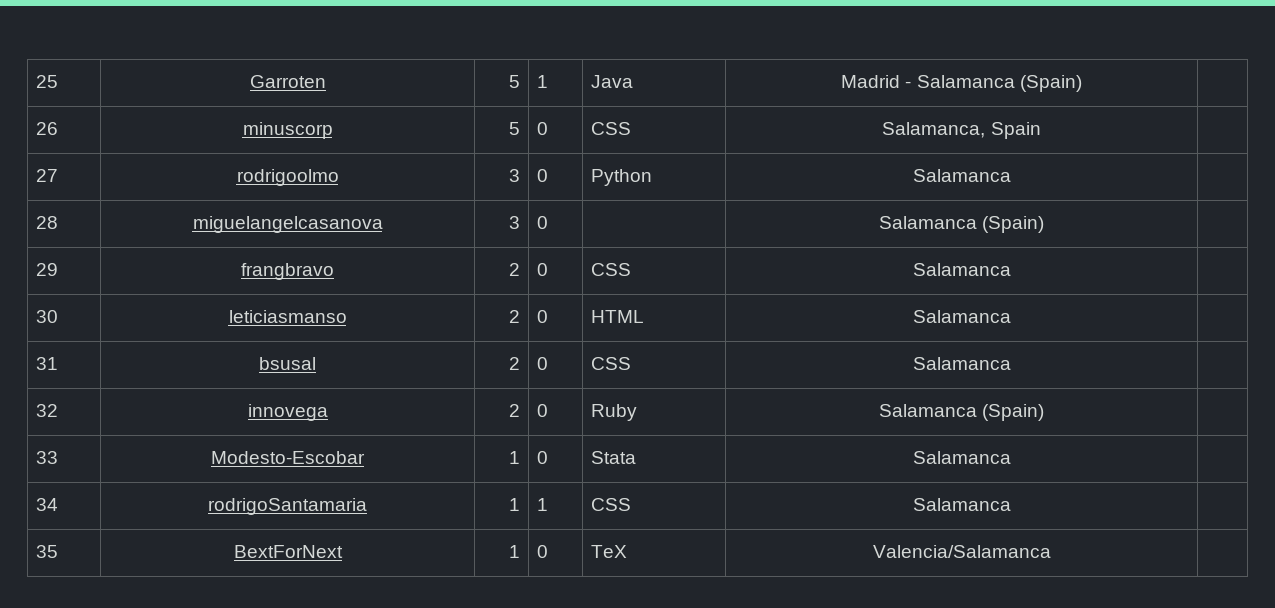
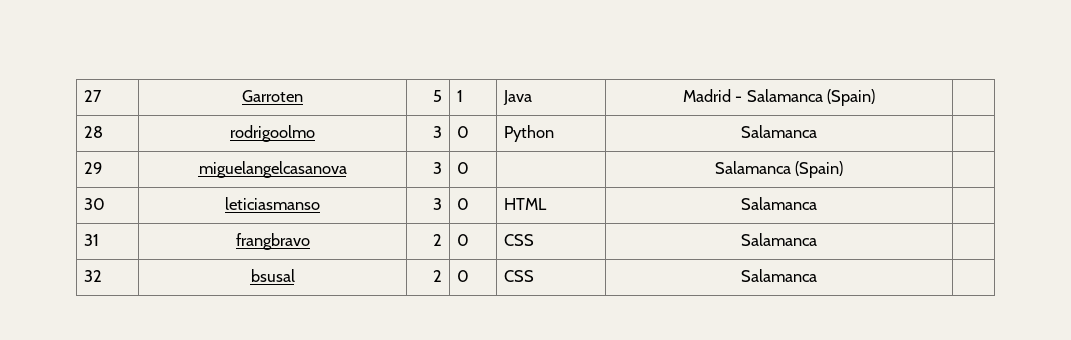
[36,75,59,88] 25 -> [84,90,103,102] 27
[36,122,59,135] [242,122,333,139] [508,122,520,135] [537,122,549,135] [591,122,632,135] [882,122,1041,139] [36,169,59,182] 26 | minuscorp | 5 | 0 | CSS | Salamanca, Spain | // 27 -> [84,126,104,138] 28
[36,216,59,229] 28 -> [84,162,103,174] 29
[36,263,59,276] 29 -> [84,198,106,210] [225,197,320,210] [432,198,442,210] [457,198,470,210] [504,198,548,210] [741,197,817,210] [84,234,100,246] 30 | leticiasmanso | 3 | 0 | HTML | Salamanca | // 31
[36,310,59,323] [228,310,347,323] [508,310,520,323] [537,310,549,323] [591,310,645,323] [912,310,1011,323] [36,357,59,370] 30 | leticiasmanso | 2 | 0 | HTML | Salamanca | // 31 -> [84,270,103,282] 32
[36,404,59,417] [247,404,328,421] [508,404,520,417] [537,404,549,417] [591,404,638,421] [878,404,1045,421] [36,451,59,464] [211,451,365,464] [508,451,520,464] [537,451,549,464] [591,451,637,464] [912,451,1011,464] [36,498,59,511] [208,498,367,515] [508,498,520,511] [537,498,549,511] [591,498,632,511] [912,498,1011,511] [36,545,59,558] [233,545,343,558] [508,545,520,558] [537,545,549,558] [591,545,628,558] [872,545,1051,558] // 32 | innovega | 2 | 0 | Ruby | Salamanca (Spain) | // 33 | Modesto-Escobar | 1 | 0 | Stata | Salamanca | // 34 | rodrigoSantamaria | 1 | 1 | CSS | Salamanca | // 35 | BextForNext | 1 | 0 | TeX | Valencia/Salamanca | -> (817, 275) none

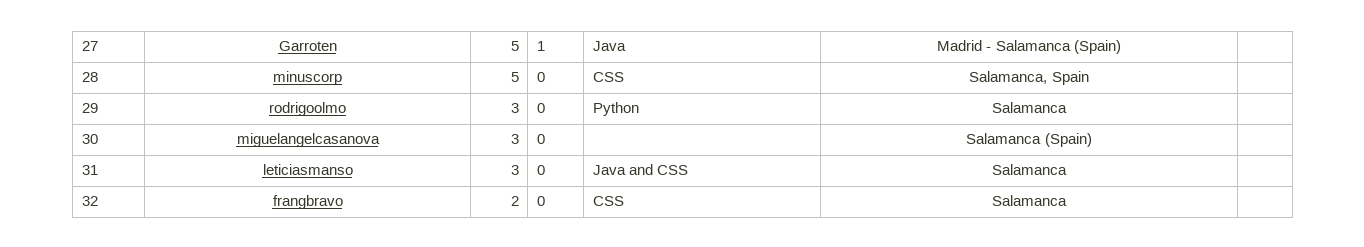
(104, 132) none -> [273,71,342,85] [510,72,519,82] [536,72,545,82] [592,72,624,82] [969,71,1089,85] [81,103,98,113] | minuscorp | 5 | 0 | CSS | Salamanca, Spain | // 29
[84,162,103,174] 29 -> [81,134,98,144] 30
[84,198,106,210] 30 -> [81,165,98,175] 31
[504,198,548,210] [741,197,817,210] [84,234,100,246] HTML | Salamanca | // 31 -> [592,164,688,175] [992,164,1067,175] [81,196,98,206] Java and CSS | Salamanca | // 32
[84,270,103,282] [250,269,295,282] [432,270,442,282] [457,270,470,282] [504,270,535,282] [741,269,817,282] // 32 | bsusal | 2 | 0 | CSS | Salamanca | -> (1067, 200) none

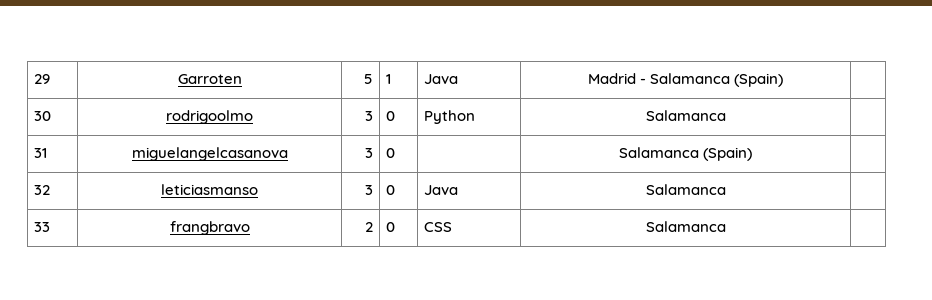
[81,41,98,51] 27 -> [34,74,51,84] 29
[81,72,98,82] [273,71,342,85] [510,72,519,82] [536,72,545,82] [592,72,624,82] [969,71,1089,85] [81,103,98,113] 28 | minuscorp | 5 | 0 | CSS | Salamanca, Spain | // 29 -> [34,111,52,121] 30
[81,134,98,144] 30 -> [34,148,48,158] 31
[81,165,98,175] 31 -> [34,185,51,195] 32
[628,164,688,175] [992,164,1067,175] [81,196,98,206] and CSS | Salamanca | // 32 -> [645,184,726,195] [34,222,51,232] | Salamanca | // 33

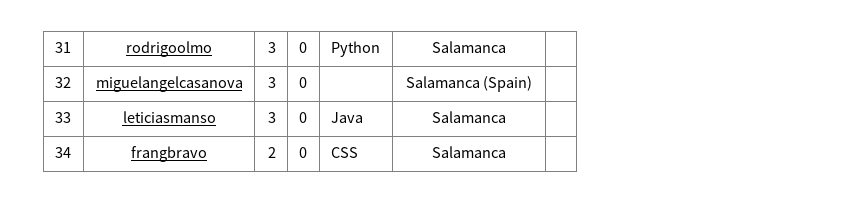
[34,74,51,84] [177,74,242,84] [363,74,373,84] [386,74,392,84] [424,74,459,84] [587,73,784,87] [34,111,52,121] 29 | Garroten | 5 | 1 | Java | Madrid - Salamanca (Spain) | // 30 -> [54,42,71,53] 31
[34,148,48,158] 31 -> [54,77,71,88] 32
[34,185,51,195] 32 -> [54,112,71,123] 33
[34,222,51,232] 33 -> [54,147,71,158] 34

